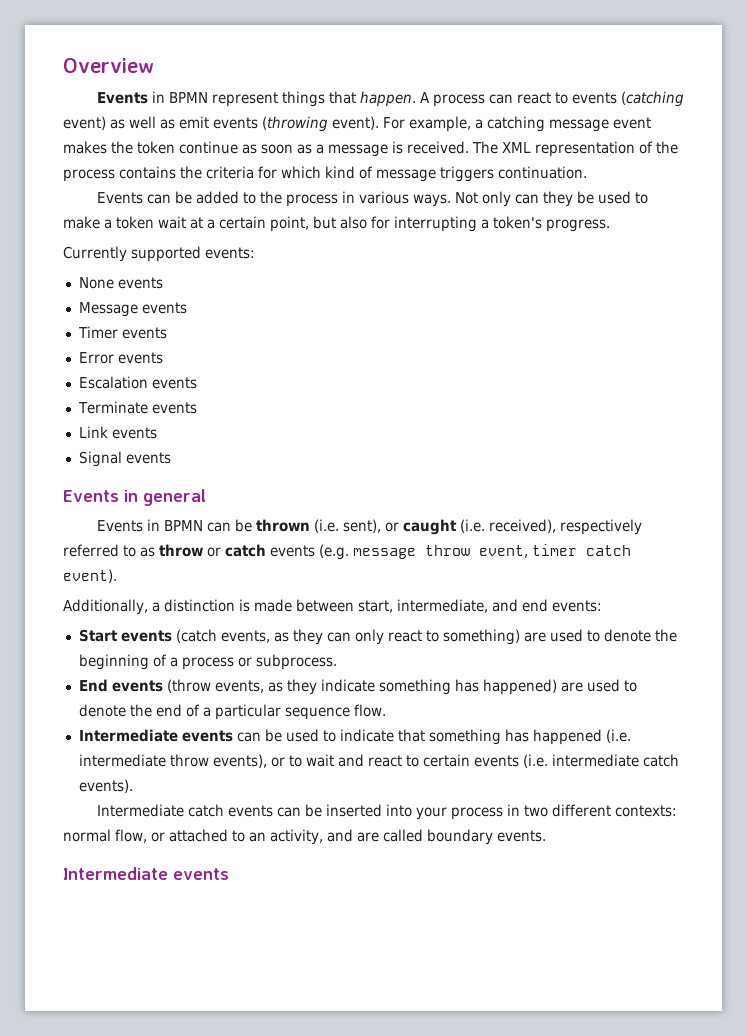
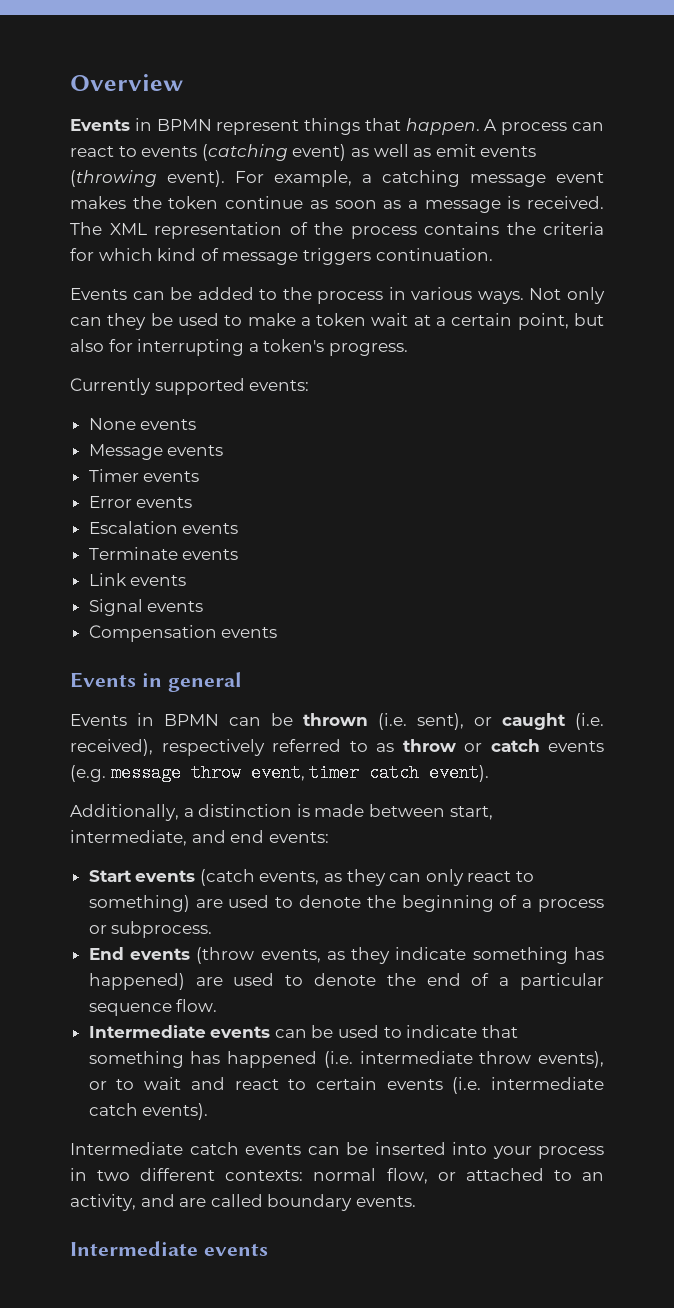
(171, 458) none -> [88,625,278,642] // Compensation events

